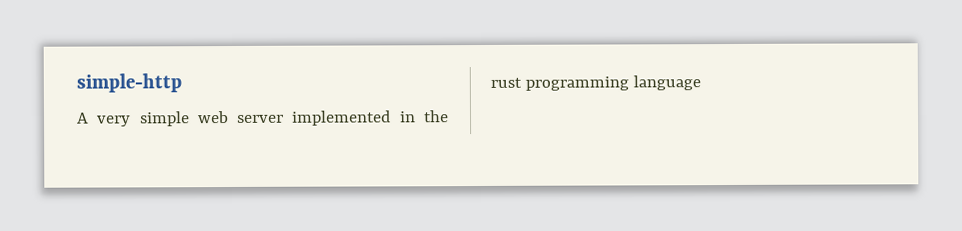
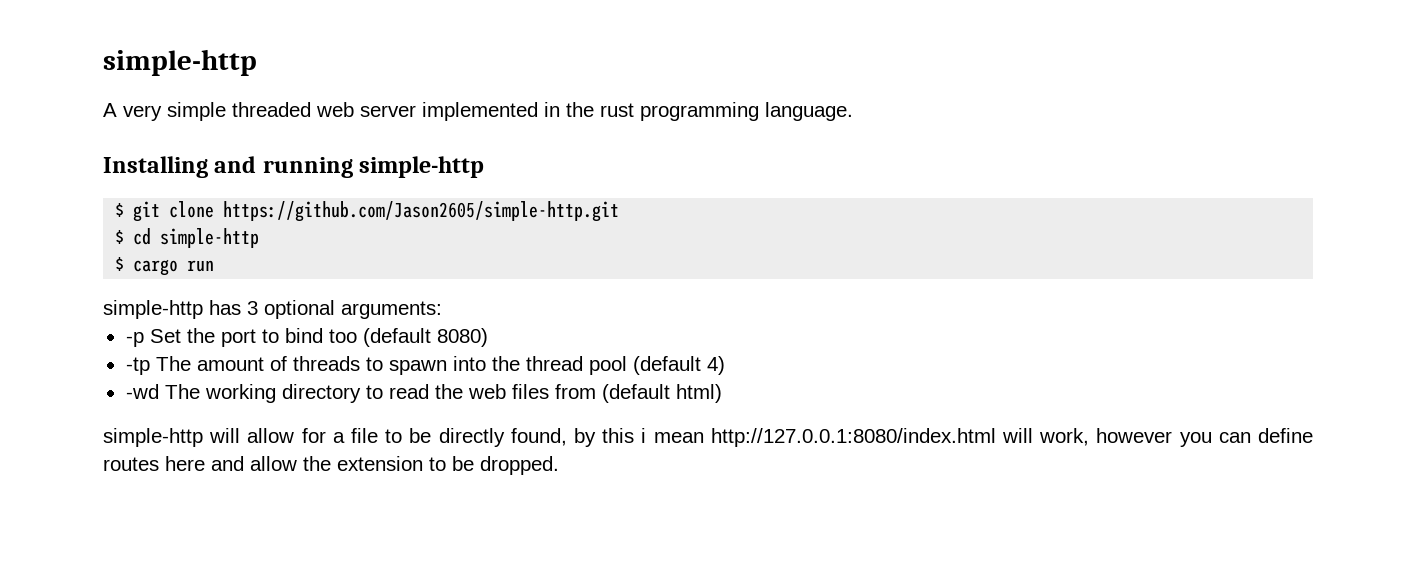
(190, 119) none -> [232,102,311,117] threaded
[632,75,701,91] language -> [765,102,853,121] [103,156,485,178] [115,201,620,222] [115,228,260,248] [115,257,215,276] [103,300,442,319] [125,328,488,347] [125,356,725,375] [125,384,722,403] [103,428,1314,447] [103,456,559,475] language. // Installing and running simple-http // $ git clone https://github.com/Jason2605/simple-http.git // $ cd simple-http // $ cargo run // simple-http has 3 optional arguments: // -p Set the port to bind too (default 8080) // -tp The amount of threads to spawn into the thread pool (default 4) // -wd The working directory to read the web files from (default html) // simple-http will allow for a file to be directly found, by this i mean http://127.0.0.1:8080/index.html will work, however you can define routes here and allow the extension to be dropped.

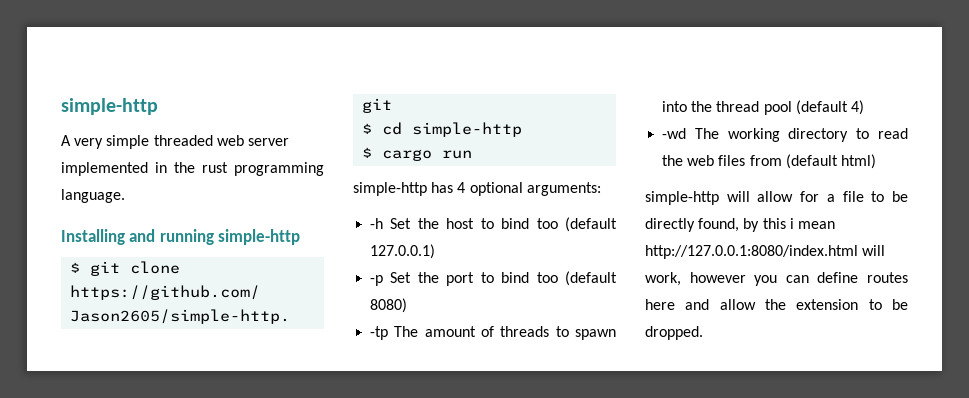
[247,301,258,315] 3 -> [457,182,466,193] 4
(442, 310) none -> [370,217,617,232] [370,244,436,259] // -h Set the host to bind too (default 127.0.0.1)

